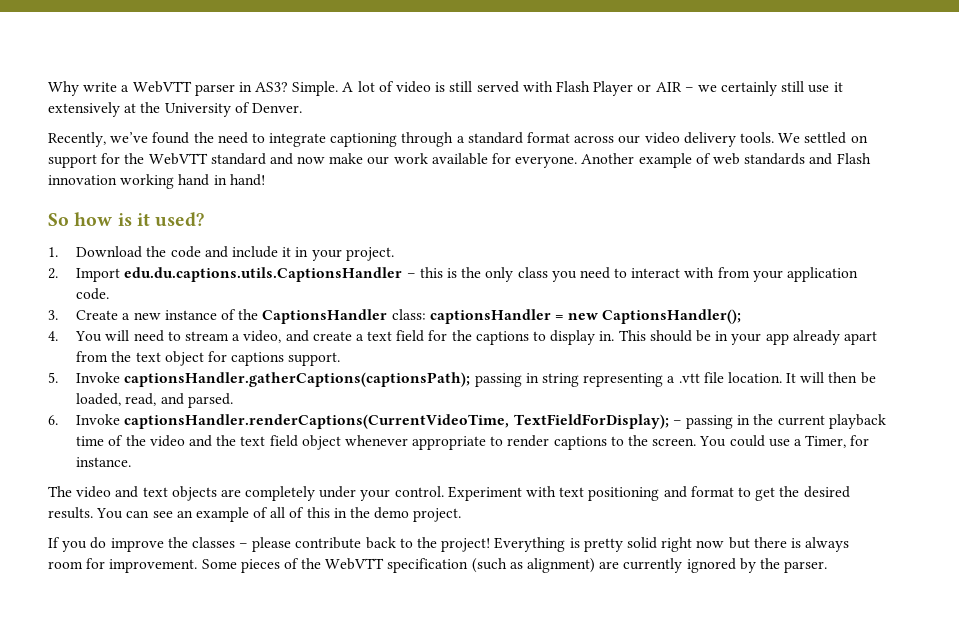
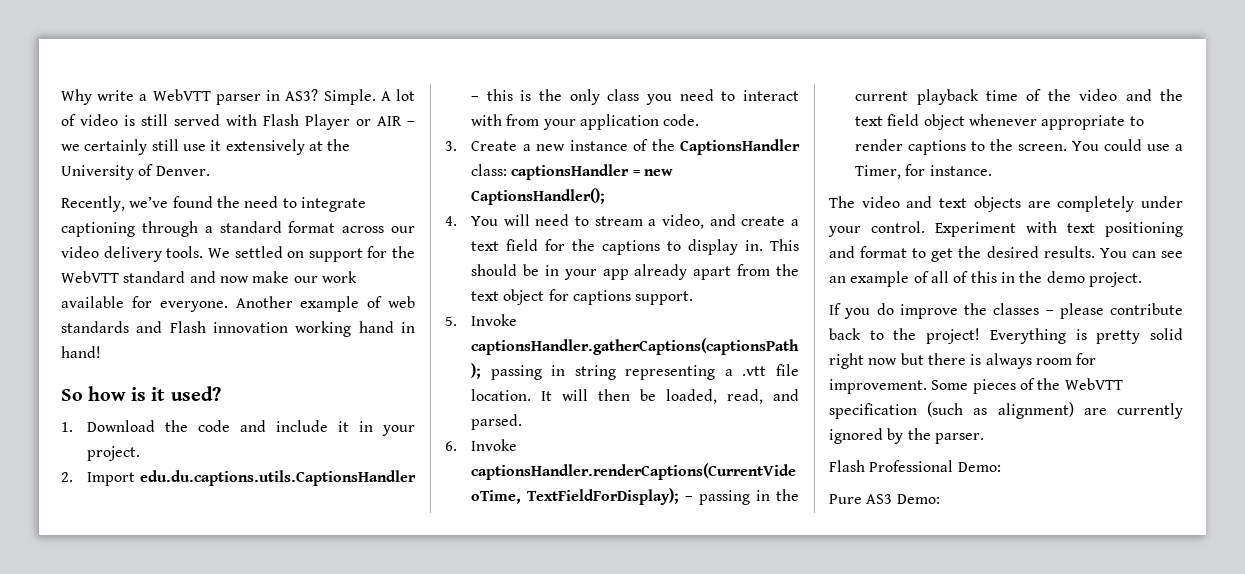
(828, 567) none -> [829,460,1001,472] [829,494,940,504] // Flash Professional Demo: // Pure AS3 Demo:

